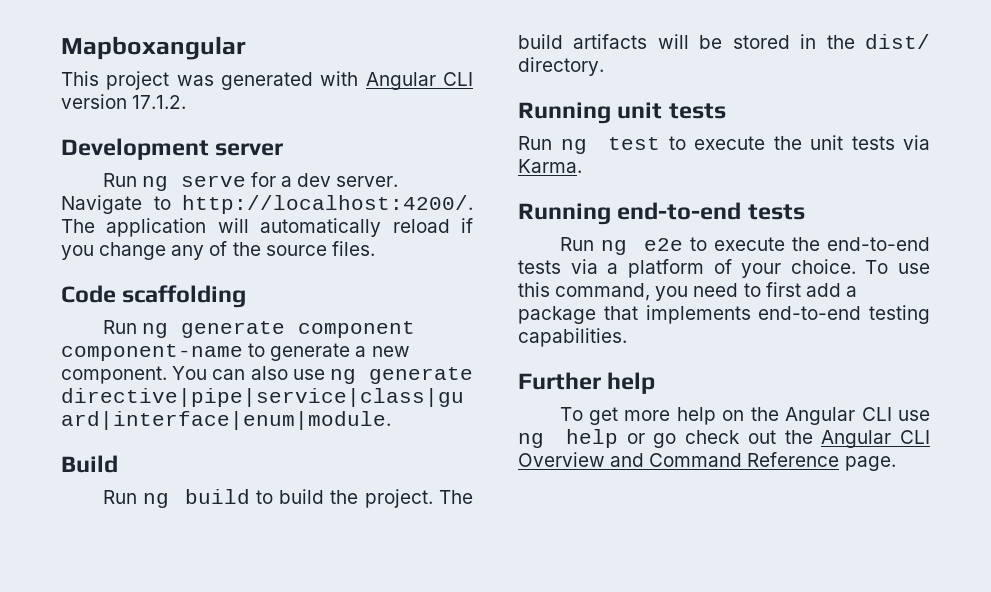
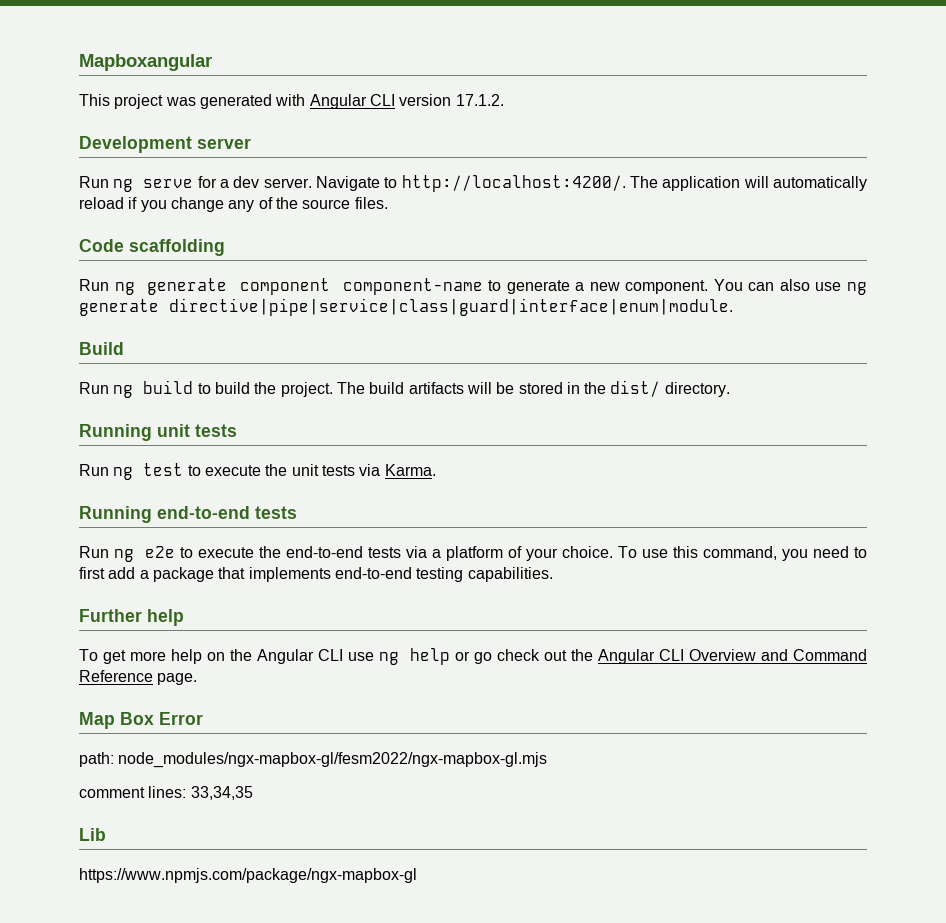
(896, 463) none -> [79,712,203,729] [79,752,548,768] [79,786,253,800] [79,828,106,841] [79,868,417,883] // Map Box Error // path: node_modules/ngx-mapbox-gl/fesm2022/ngx-mapbox-gl.mjs // comment lines: 33,34,35 // Lib // https://www.npmjs.com/package/ngx-mapbox-gl

